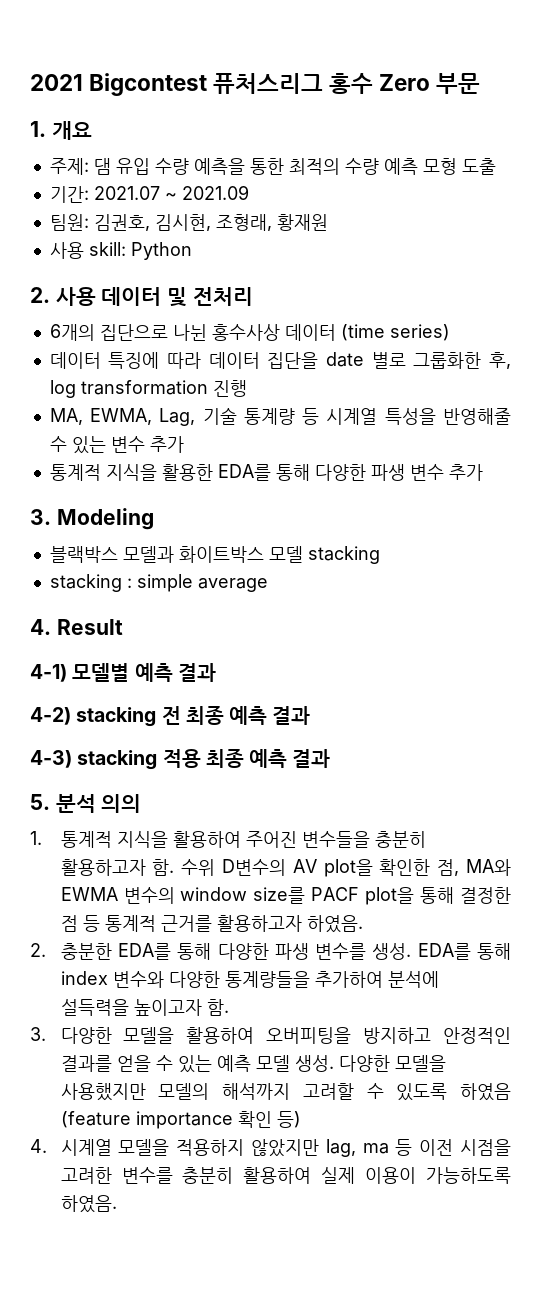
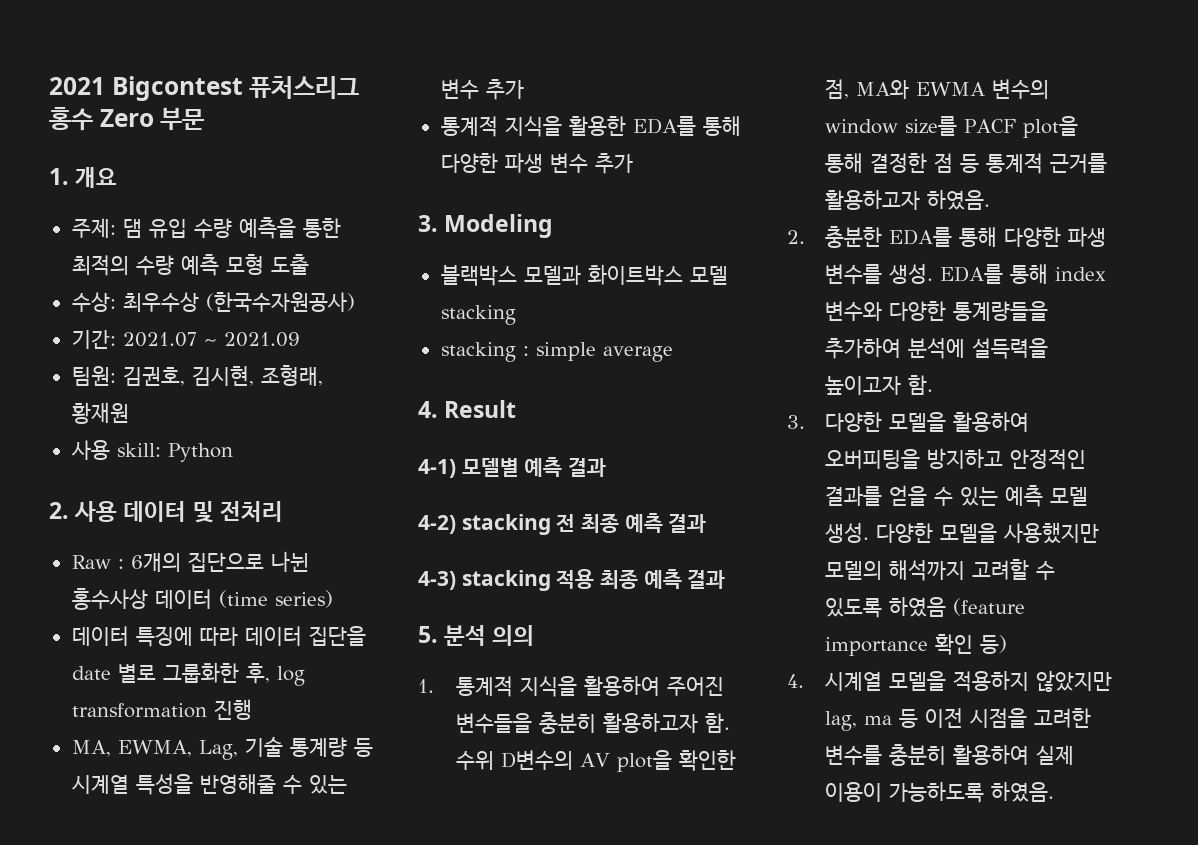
(496, 166) none -> [71,292,355,313] // 수상: 최우수상 (한국수자원공사)
(253, 296) none -> [71,555,124,569] Raw :

